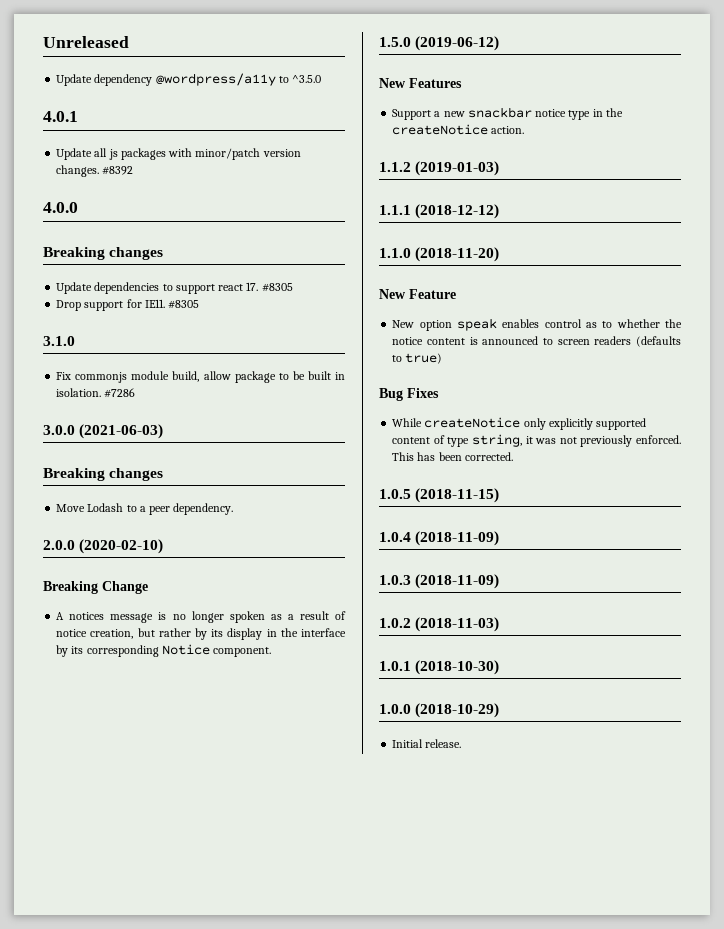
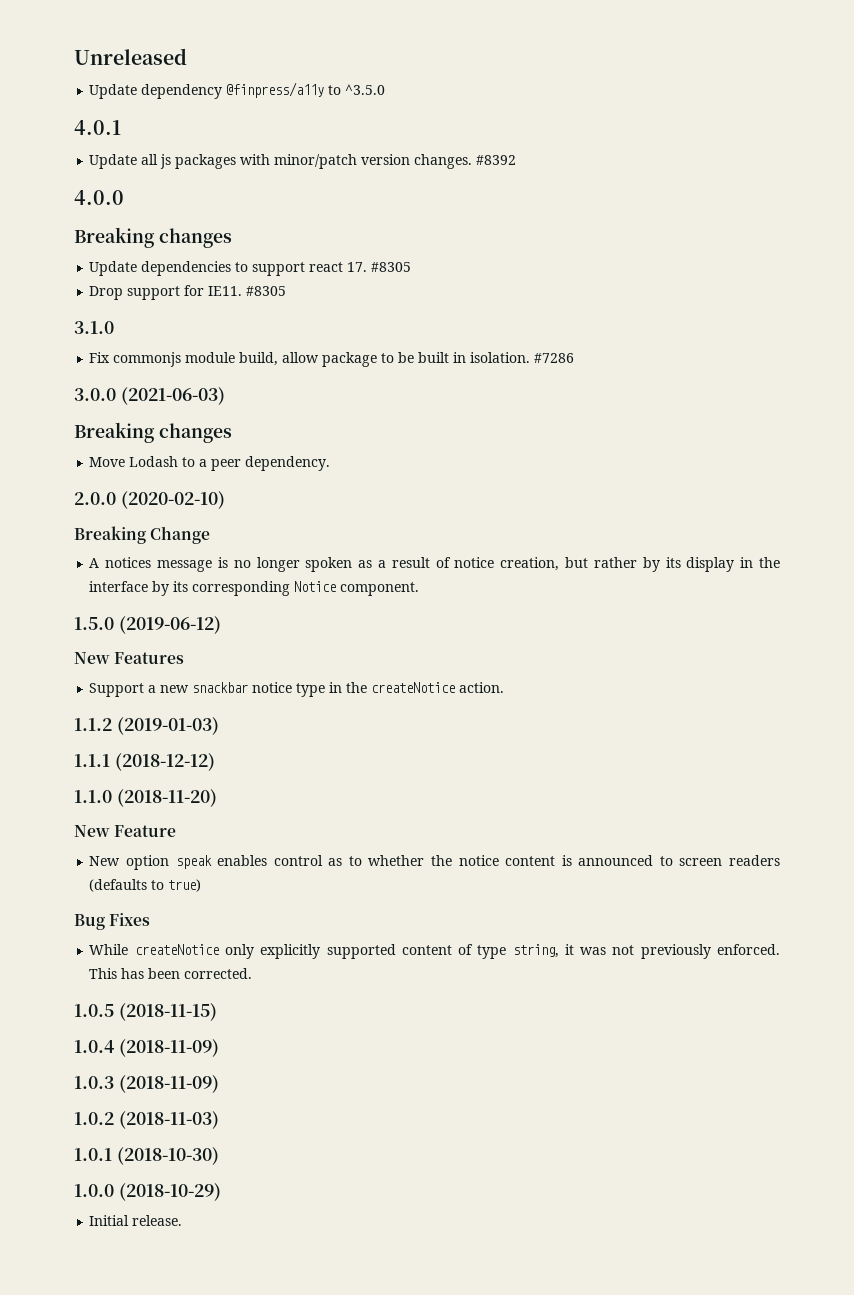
[155,73,276,86] @wordpress/a11y -> [226,82,325,98] @finpress/a11y

